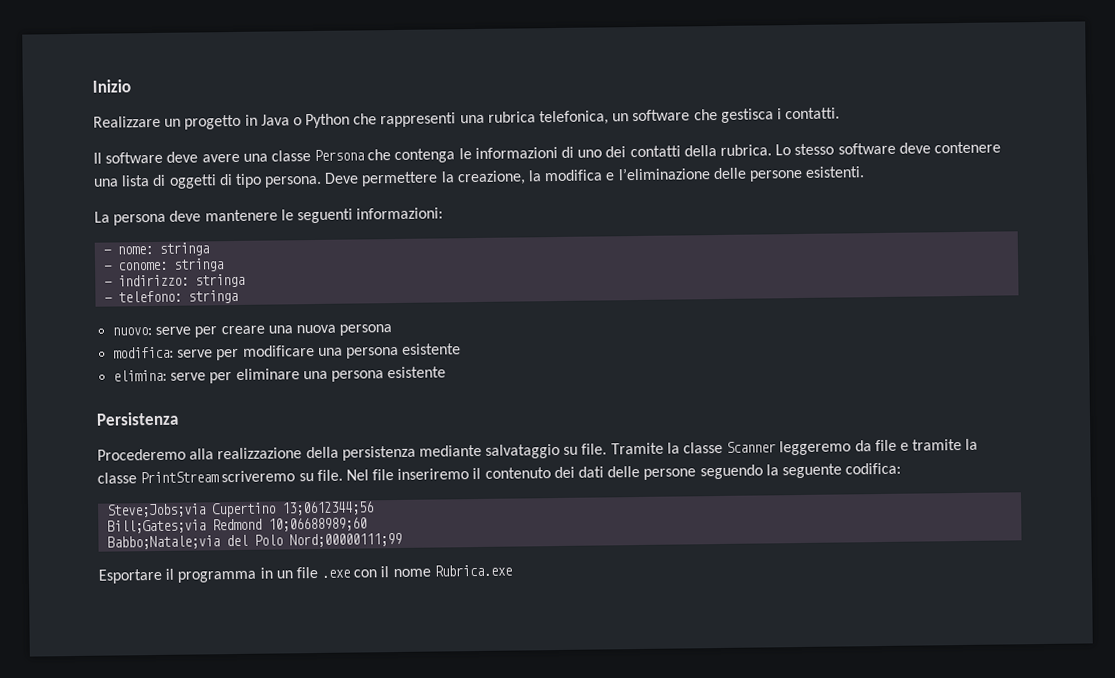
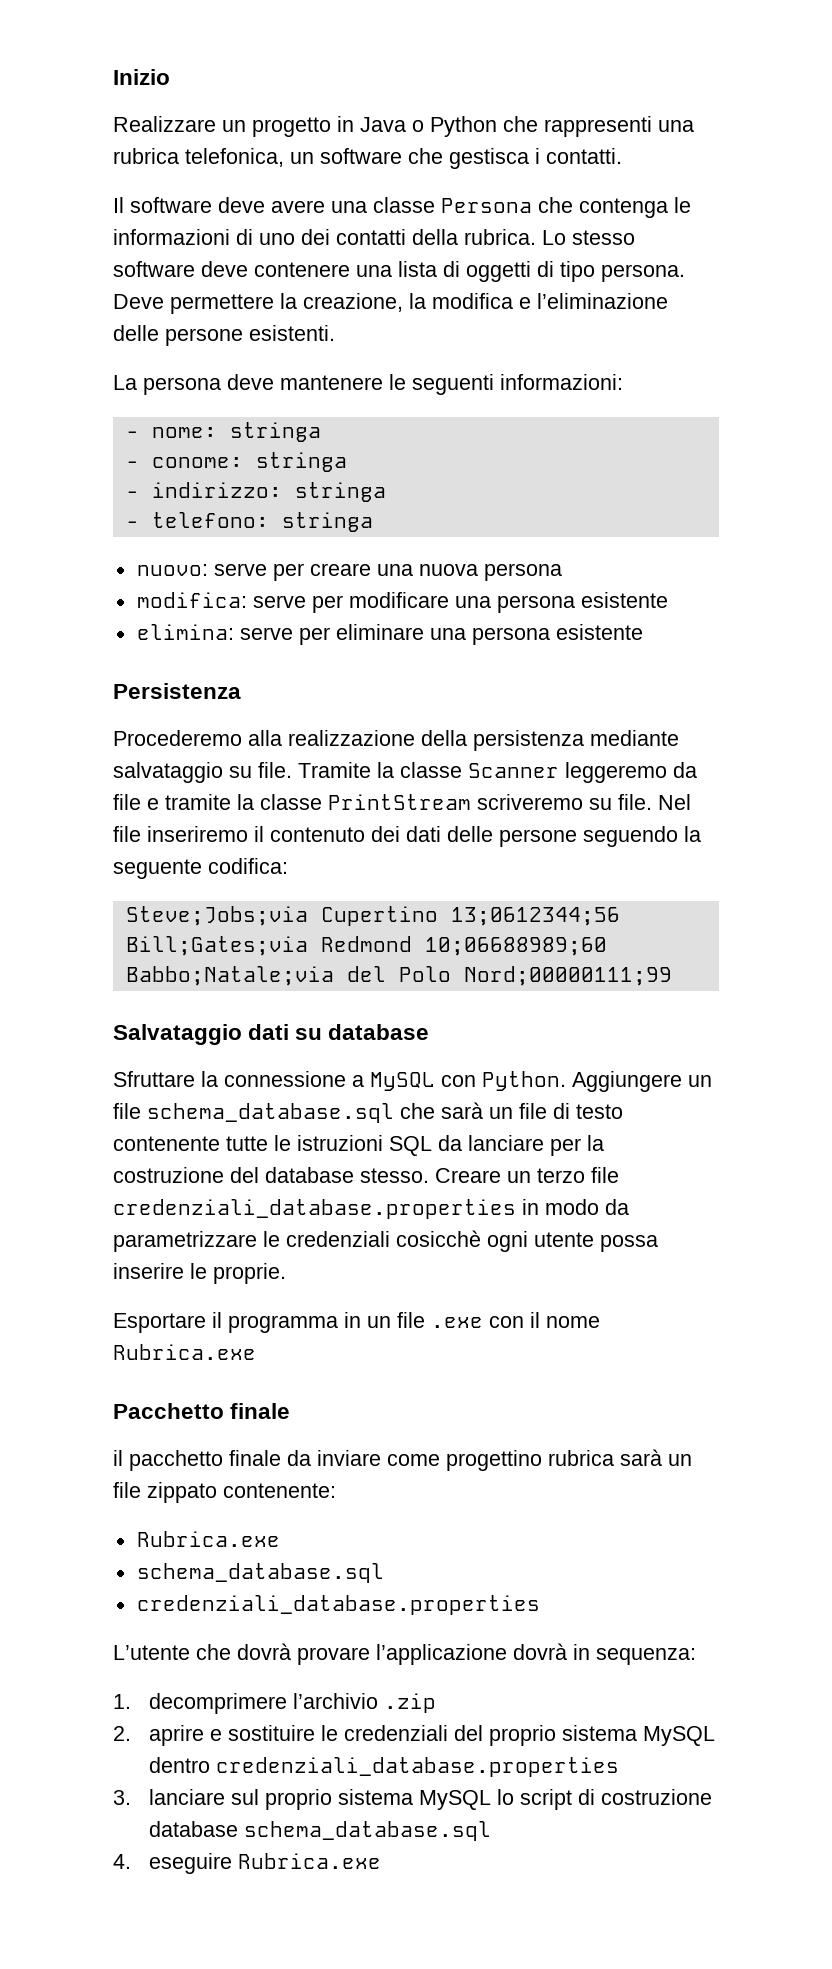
(403, 540) none -> [113,1024,430,1045] [113,1071,712,1092] [113,1102,623,1123] [113,1135,604,1156] [113,1167,619,1183] [113,1199,629,1219] [113,1230,658,1252] [113,1263,286,1284] // Salvataggio dati su database // Sfruttare la connessione a MySQL con Python. Aggiungere un file schema_database.sql che sarà un file di testo contenente tutte le istruzioni SQL da lanciare per la costruzione del database stesso. Creare un terzo file credenziali_database.properties in modo da parametrizzare le credenziali cosicchè ogni utente possa inserire le proprie.
(512, 570) none -> [113,1403,291,1419] [113,1449,692,1471] [113,1482,336,1503] [136,1531,280,1547] [136,1563,384,1583] [136,1595,540,1615] [113,1643,696,1665] [113,1693,437,1714] [113,1725,716,1746] [149,1757,620,1777] [113,1789,713,1810] [149,1821,492,1841] [113,1853,382,1874] // Pacchetto finale // il pacchetto finale da inviare come progettino rubrica sarà un file zippato contenente: // Rubrica.exe // schema_database.sql // credenziali_database.properties // L’utente che dovrà provare l’applicazione dovrà in sequenza: // 1. decomprimere l’archivio .zip // 2. aprire e sostituire le credenziali del proprio sistema MySQL dentro credenziali_database.properties // 3. lanciare sul proprio sistema MySQL lo script di costruzione database schema_database.sql // 4. eseguire Rubrica.exe

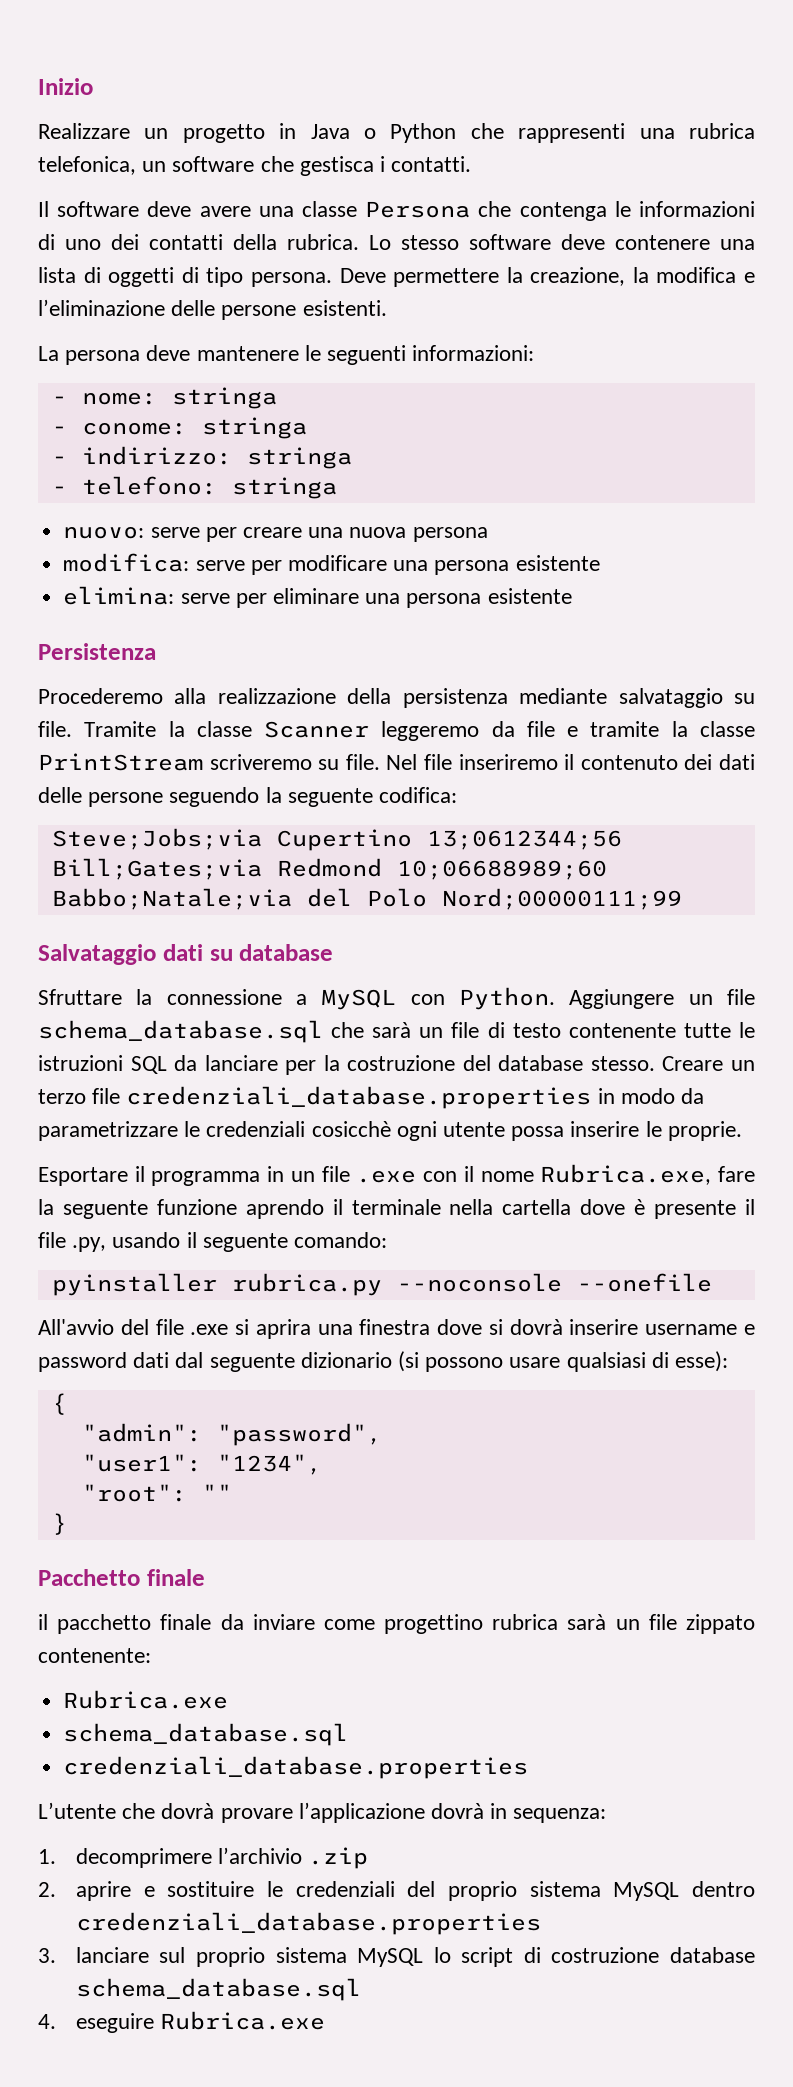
[113,1344,256,1360] Rubrica.exe -> [540,1164,756,1185] [38,1199,755,1219] [38,1232,388,1252] [51,1273,712,1296] [38,1319,755,1339] [38,1351,729,1372] [51,1393,67,1415] [81,1423,382,1446] [81,1454,322,1475] [81,1484,232,1502] [51,1513,67,1535] Rubrica.exe, fare la seguente funzione aprendo il terminale nella cartella dove è presente il file .py, usando il seguente comando: // pyinstaller rubrica.py --noconsole --onefile // All'avvio del file .exe si aprira una finestra dove si dovrà inserire username e password dati dal seguente dizionario (si possono usare qualsiasi di esse): // { // "admin": "password", // "user1": "1234", // "root": "" // }

